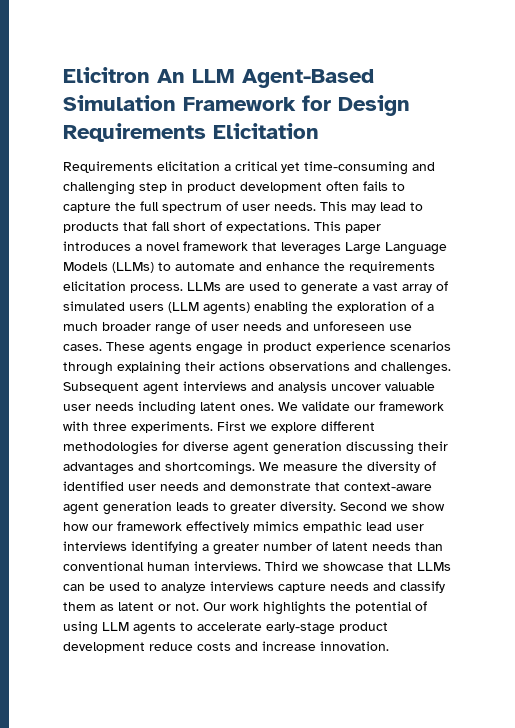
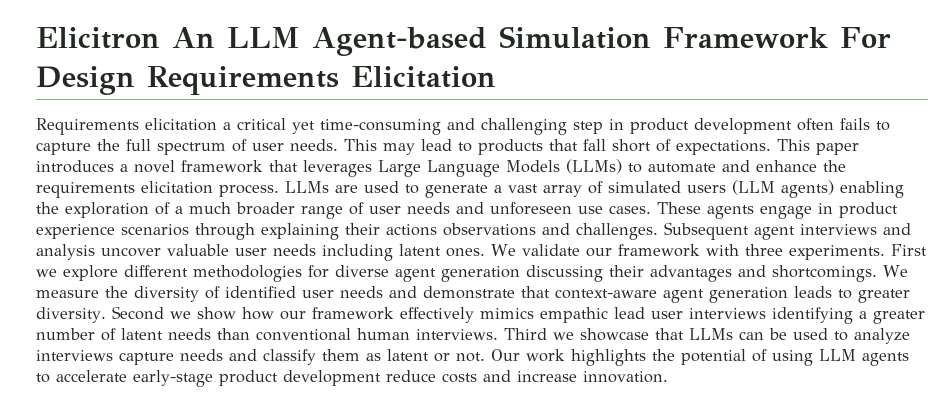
[242,69,374,88] Agent-Based -> [312,27,487,56] Agent-based
[302,95,331,111] for -> [839,27,891,48] For

